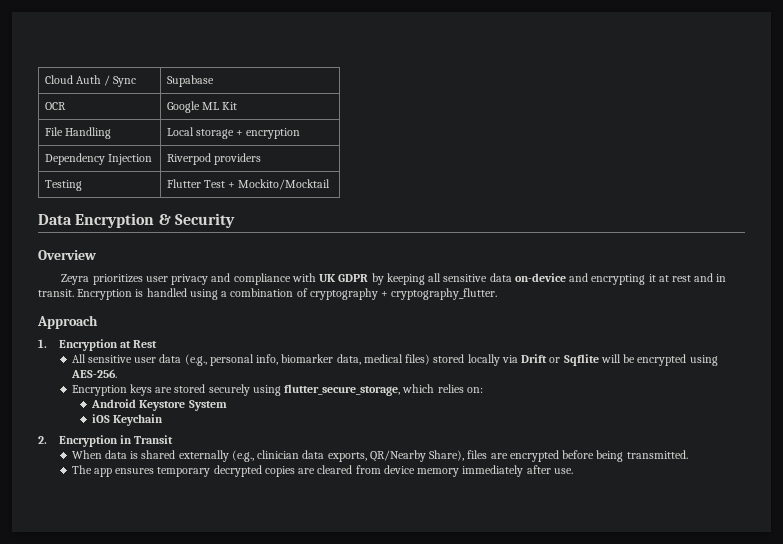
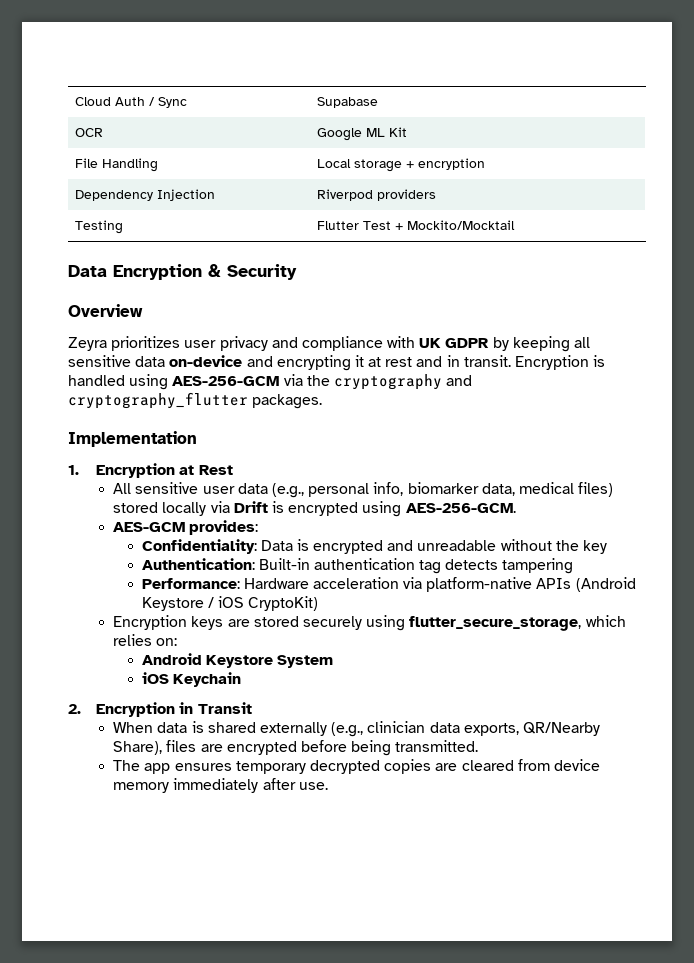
[221,288,498,300] [37,315,98,329] a combination of cryptography + cryptography_flutter. // Approach -> [172,374,473,390] [68,392,323,409] [68,431,197,447] AES-256-GCM via the cryptography and cryptography_flutter packages. // Implementation
[549,354,718,366] [70,369,117,378] or Sqflite will be encrypted using AES-256. -> [272,501,516,517] [113,520,259,535] [141,539,607,554] [141,558,574,574] [141,577,636,592] [141,596,319,611] is encrypted using AES-256-GCM. // AES-GCM provides: // Confidentiality: Data is encrypted and unreadable without the key // Authentication: Built-in authentication tag detects tampering // Performance: Hardware acceleration via platform-native APIs (Android Keystore / iOS CryptoKit)

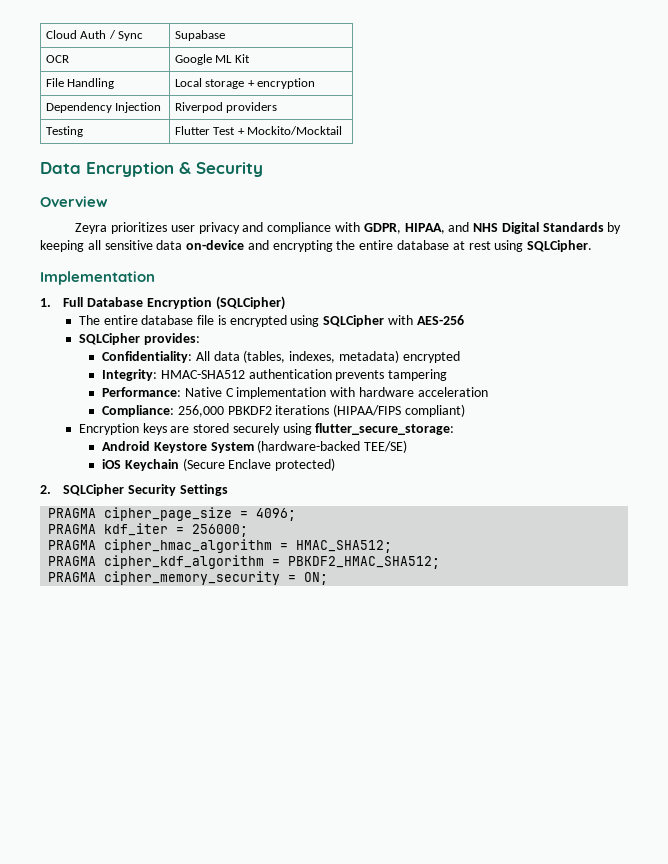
[419,338,490,348] UK GDPR -> [363,222,604,234] GDPR, HIPAA, and NHS Digital Standards
[354,355,606,370] [68,374,473,390] [68,392,323,409] [68,431,197,447] [68,463,233,478] [113,482,614,498] [113,501,516,517] [113,520,259,535] [141,539,607,554] [141,558,574,574] [141,577,636,592] [141,596,319,611] it at rest and in transit. Encryption is handled using AES-256-GCM via the cryptography and cryptography_flutter packages. // Implementation // 1. Encryption at Rest // All sensitive user data (e.g., personal info, biomarker data, medical files) stored locally via Drift is encrypted using AES-256-GCM. // AES-GCM provides: // Confidentiality: Data is encrypted and unreadable without the key // Authentication: Built-in authentication tag detects tampering // Performance: Hardware acceleration via platform-native APIs (Android Keystore / iOS CryptoKit) -> [336,240,593,252] [40,271,155,285] [40,296,285,310] [78,315,464,327] [78,333,200,345] [102,350,460,363] [102,369,448,381] [102,387,488,399] [102,404,465,417] the entire database at rest using SQLCipher. // Implementation // 1. Full Database Encryption (SQLCipher) // The entire database file is encrypted using SQLCipher with AES-256 // SQLCipher provides: // Confidentiality: All data (tables, indexes, metadata) encrypted // Integrity: HMAC-SHA512 authentication prevents tampering // Performance: Native C implementation with hardware acceleration // Compliance: 256,000 PBKDF2 iterations (HIPAA/FIPS compliant)
[409,615,626,631] [113,634,178,646] flutter_secure_storage, which relies on: -> [315,423,455,435] flutter_secure_storage:
(333, 661) none -> [257,440,408,453] (hardware-backed TEE/SE)
[68,702,252,717] [113,721,600,737] [113,740,479,756] [113,759,600,774] [113,778,328,793] // 2. Encryption in Transit // When data is shared externally (e.g., clinician data exports, QR/Nearby Share), files are encrypted before being transmitted. // The app ensures temporary decrypted copies are cleared from device memory immediately after use. -> [182,458,336,471] [40,484,228,496] [48,507,297,521] [48,523,249,537] [48,539,393,553] [48,555,441,569] [48,571,329,585] (Secure Enclave protected) // 2. SQLCipher Security Settings // PRAGMA cipher_page_size = 4096; // PRAGMA kdf_iter = 256000; // PRAGMA cipher_hmac_algorithm = HMAC_SHA512; // PRAGMA cipher_kdf_algorithm = PBKDF2_HMAC_SHA512; // PRAGMA cipher_memory_security = ON;

